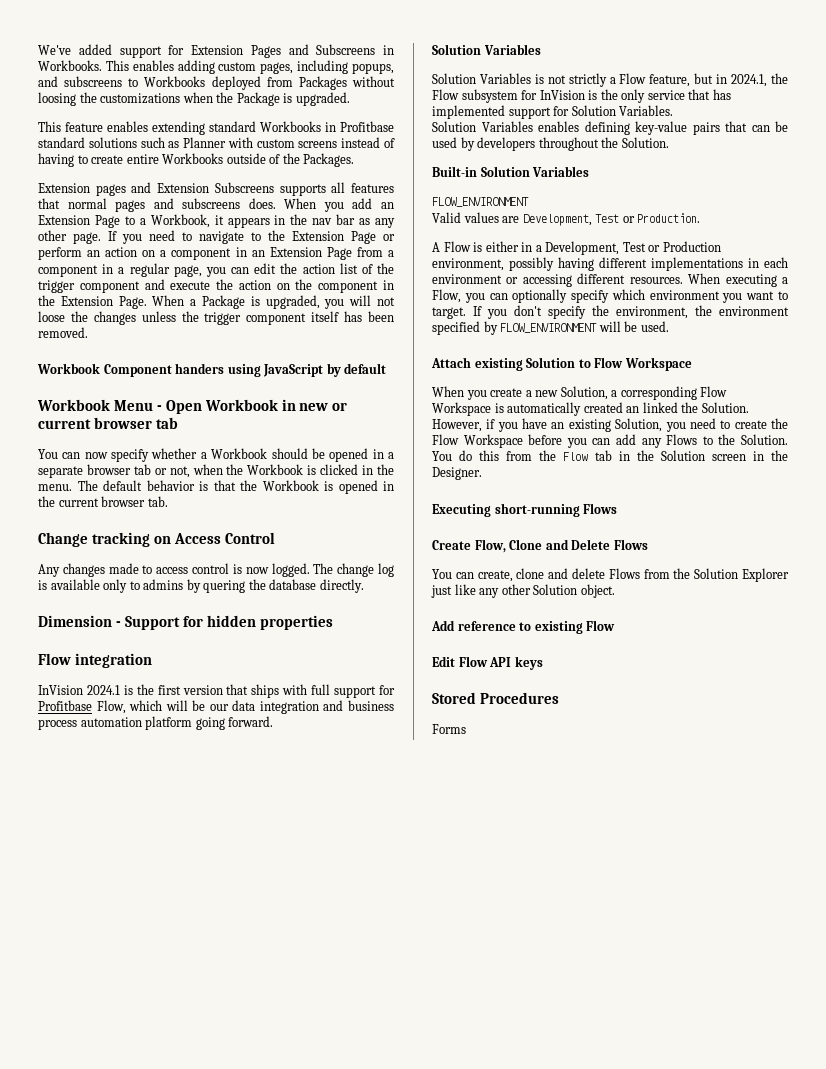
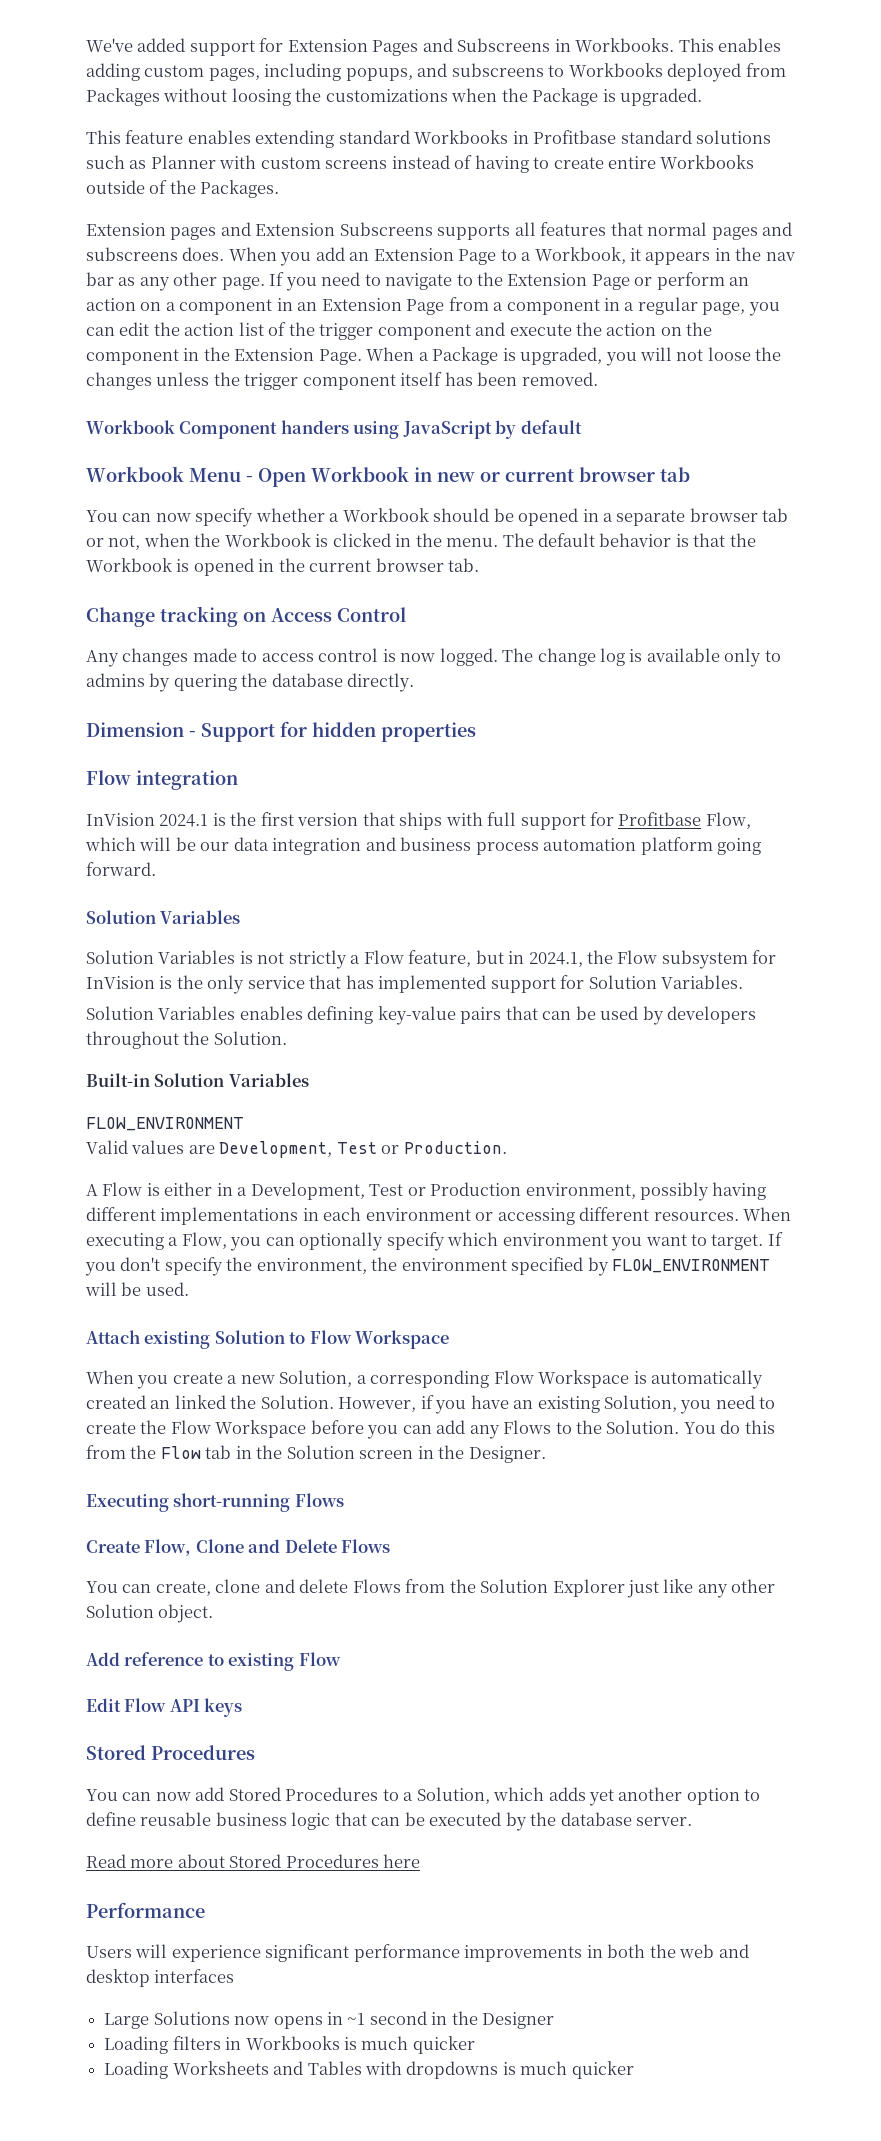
[432,724,466,734] Forms -> [86,1787,761,1806] [86,1812,693,1831] [86,1854,421,1868] [86,1902,205,1918] [86,1944,749,1962] [86,1969,235,1987] [104,2011,555,2029] [104,2036,475,2054] [104,2061,634,2079] You can now add Stored Procedures to a Solution, which adds yet another option to define reusable business logic that can be executed by the database server. // Read more about Stored Procedures here // Performance // Users will experience significant performance improvements in both the web and desktop interfaces // Large Solutions now opens in ~1 second in the Designer // Loading filters in Workbooks is much quicker // Loading Worksheets and Tables with dropdowns is much quicker

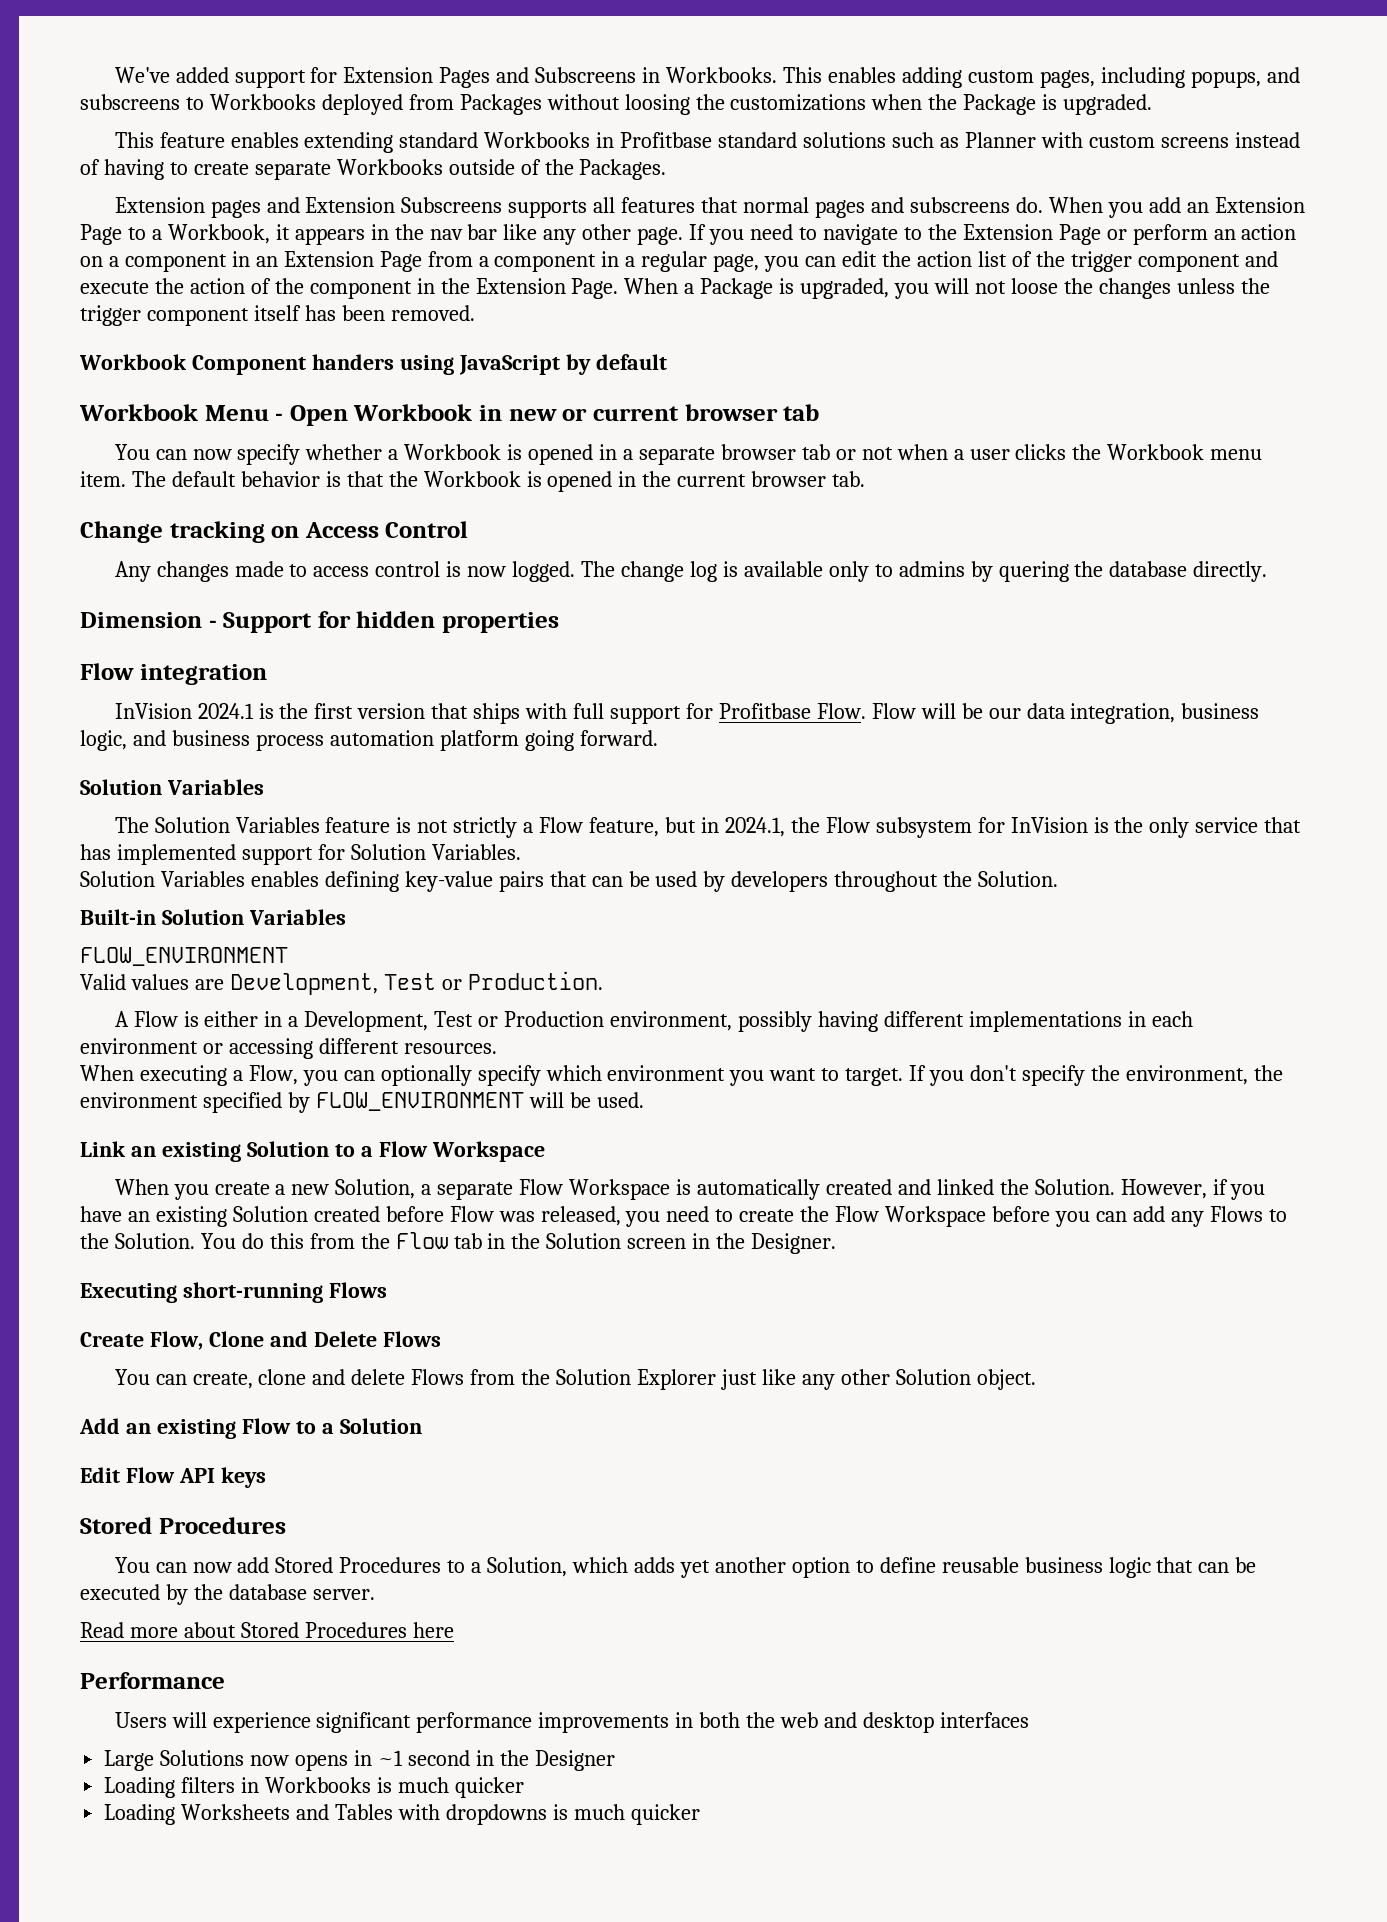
[608,156,657,169] entire -> [254,162,331,180] separate
[182,247,225,261] does. -> [1015,197,1043,213] do.
[118,277,136,286] as -> [503,224,538,240] like
[660,327,682,336] on -> [250,278,271,294] of
[433,508,514,522] should be -> [507,444,523,460] is
[108,533,499,550] not, when the Workbook is clicked in the menu. -> [861,444,1263,460] [80,471,126,487] not when a user clicks the Workbook menu item.
[705,812,751,829] [85,837,136,851] Flow, which -> [816,703,916,719] Flow. Flow
[272,838,362,855] integration -> [1070,703,1260,724] [80,730,127,751] integration, business logic,
[86,950,236,964] Solution Variables -> [114,817,391,833] The Solution Variables feature
(739, 1216) none -> (497, 1048) //
[86,1330,140,1344] Attach -> [80,1141,156,1157] Link an
(306, 1338) none -> [360,1146,373,1157] a
[370,1370,490,1388] corresponding -> [437,1182,514,1200] separate
[150,1400,171,1409] an -> [897,1179,931,1195] and
[604,1395,678,1412] Solution, -> [232,1206,621,1226] Solution created before Flow was released,
[124,1652,224,1666] reference to -> [125,1423,151,1434] an
(341, 1659) none -> [295,1418,422,1434] to a Solution

